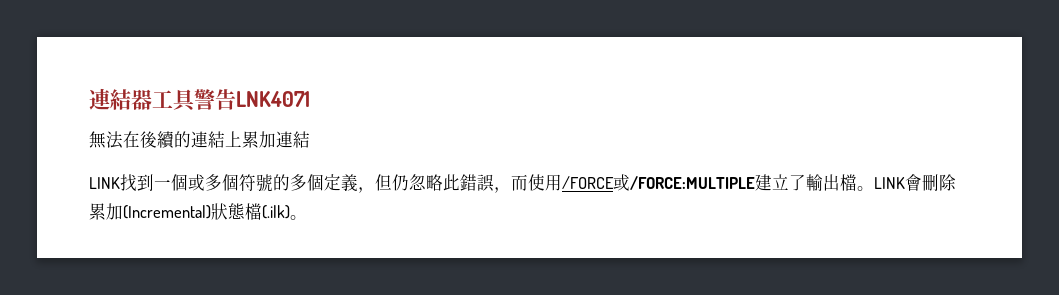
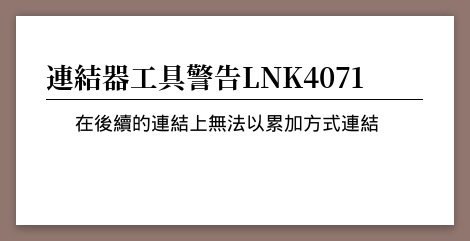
[89,131,123,149] 無法 -> (364, 77) none
[242,131,310,148] [89,174,956,193] [89,203,307,220] 累加連結 // LINK找到一個或多個符號的多個定義，但仍忽略此錯誤，而使用/FORCE或/FORCE:MULTIPLE建立了輸出檔。LINK會刪除累加(Incremental)狀態檔(.ilk)。 -> [207,114,379,132] 無法以累加方式連結

